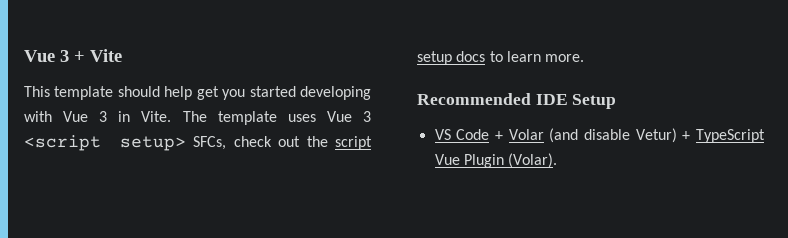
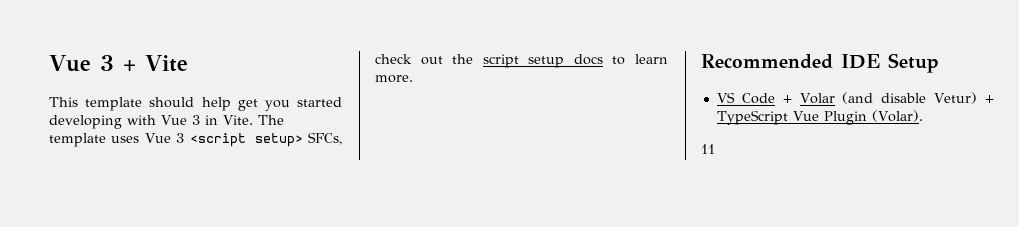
(558, 160) none -> [701,144,715,154] // 11

